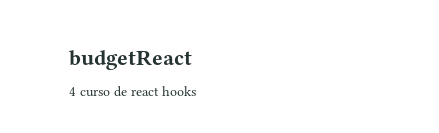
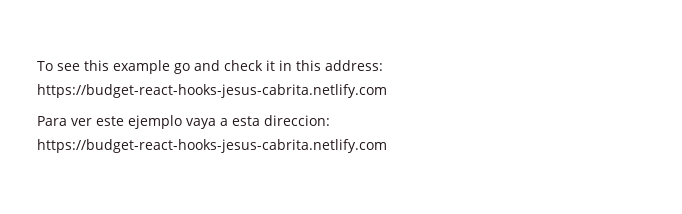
[69,50,192,70] [69,86,196,97] budgetReact // 4 curso de react hooks -> [37,60,383,74] [37,84,387,98] [37,115,330,129] [37,139,387,153] To see this example go and check it in this address: https://budget-react-hooks-jesus-cabrita.netlify.com // Para ver este ejemplo vaya a esta direccion: https://budget-react-hooks-jesus-cabrita.netlify.com

